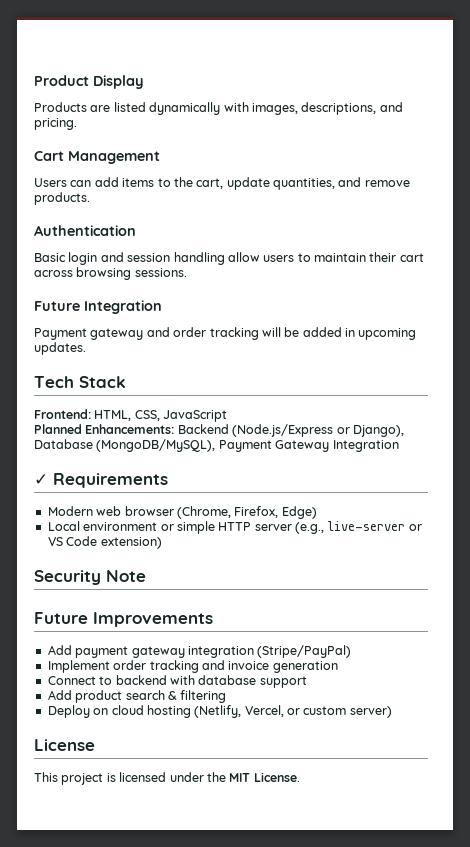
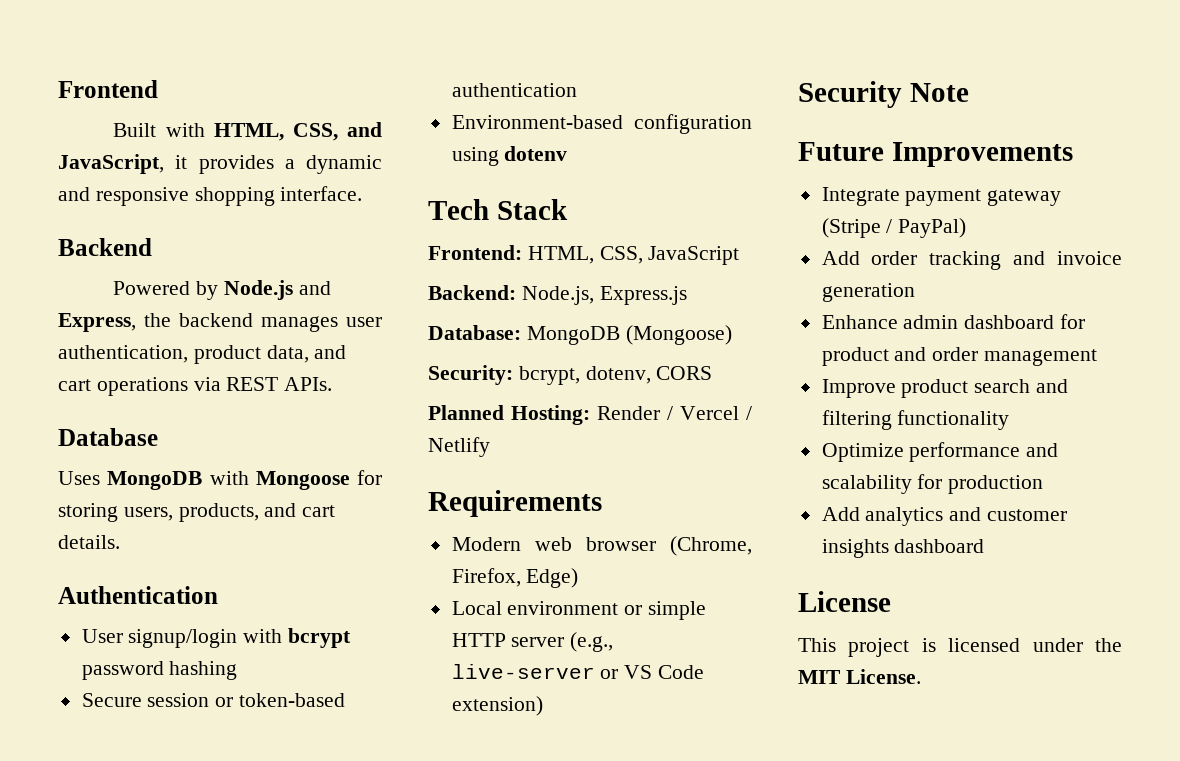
[34,75,144,89] [34,102,403,115] [34,118,77,130] [34,151,160,164] [34,177,410,190] [34,192,90,205] [34,225,136,236] [34,252,424,265] [34,267,187,280] [34,300,162,314] [34,327,417,340] [34,342,86,355] Product Display // Products are listed dynamically with images, descriptions, and pricing. // Cart Management // Users can add items to the cart, update quantities, and remove products. // Authentication // Basic login and session handling allow users to maintain their cart across browsing sessions. // Future Integration // Payment gateway and order tracking will be added in upcoming updates. -> [58,80,158,98] [113,122,382,141] [58,154,382,174] [58,186,363,206] [58,238,152,256] [113,280,331,300] [58,313,382,332] [58,345,347,364] [58,377,333,396] [58,428,158,446] [58,470,382,490] [58,503,336,522] [58,535,120,549] [58,586,218,604] [81,628,352,648] [81,661,238,680] [81,693,346,707] [451,83,577,97] [451,114,752,134] [451,146,568,166] Frontend // Built with HTML, CSS, and JavaScript, it provides a dynamic and responsive shopping interface. // Backend // Powered by Node.js and Express, the backend manages user authentication, product data, and cart operations via REST APIs. // Database // Uses MongoDB with Mongoose for storing users, products, and cart details. // Authentication // User signup/login with bcrypt password hashing // Secure session or token-based authentication // Environment-based configuration using dotenv
[34,424,404,437] [34,439,399,452] [34,474,48,485] Planned Enhancements: Backend (Node.js/Express or Django), Database (MongoDB/MySQL), Payment Gateway Integration // ✓ -> [428,285,687,305] [428,325,732,345] [428,365,713,385] [428,405,752,425] [428,437,490,457] Backend: Node.js, Express.js // Database: MongoDB (Mongoose) // Security: bcrypt, dotenv, CORS // Planned Hosting: Render / Vercel / Netlify //
[47,645,72,655] Add -> [821,187,900,206] Integrate
[187,645,352,658] [47,660,110,673] integration (Stripe/PayPal) // Implement -> [821,218,967,238] [821,251,860,265] (Stripe / PayPal) // Add
[47,675,307,688] [47,690,227,703] [47,705,392,718] Connect to backend with database support // Add product search & filtering // Deploy on cloud hosting (Netlify, Vercel, or custom server) -> [821,314,1086,329] [821,347,1098,366] [821,379,1069,398] [821,410,1010,430] [821,442,1059,462] [821,474,1044,494] [821,507,1068,526] [821,539,985,558] Enhance admin dashboard for product and order management // Improve product search and filtering functionality // Optimize performance and scalability for production // Add analytics and customer insights dashboard

